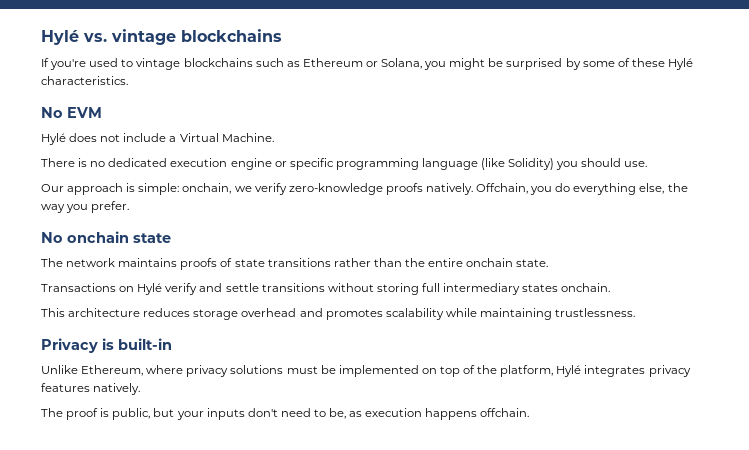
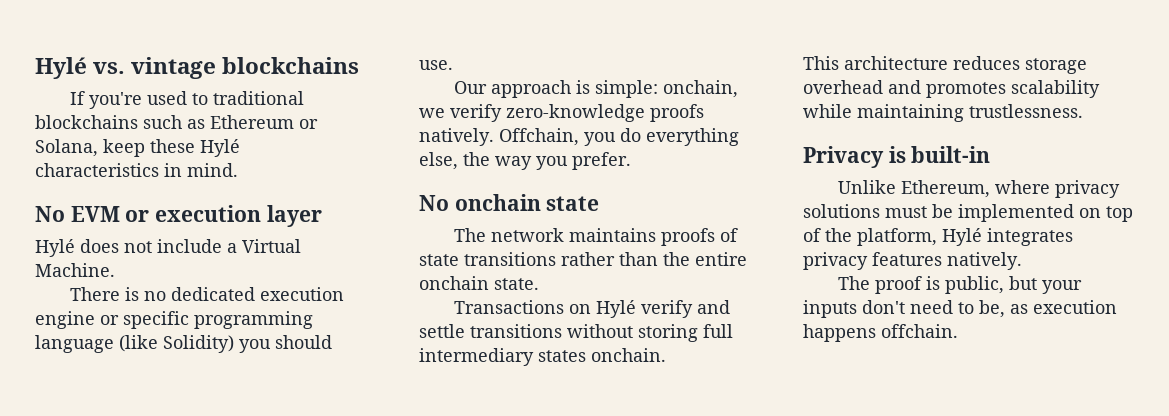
[136,58,181,70] vintage -> [212,91,304,105] traditional
[424,58,693,70] [41,76,128,85] you might be surprised by some of these Hylé characteristics. -> [103,139,240,157] [35,163,238,177] keep these Hylé characteristics in mind.
(102, 112) none -> [125,205,322,227] or execution layer

